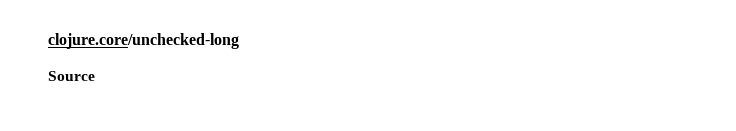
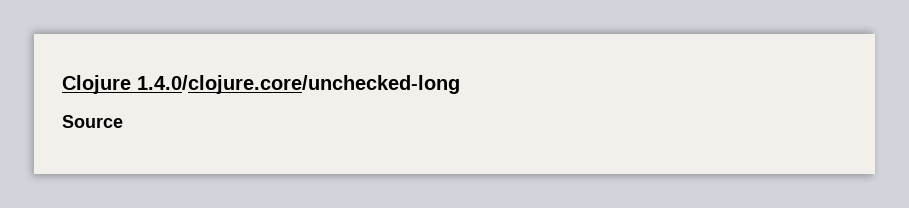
[48,33,239,49] clojure.core/unchecked-long -> [62,75,460,94] Clojure 1.4.0/clojure.core/unchecked-long

